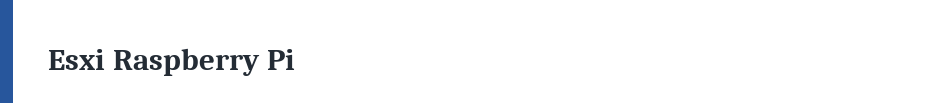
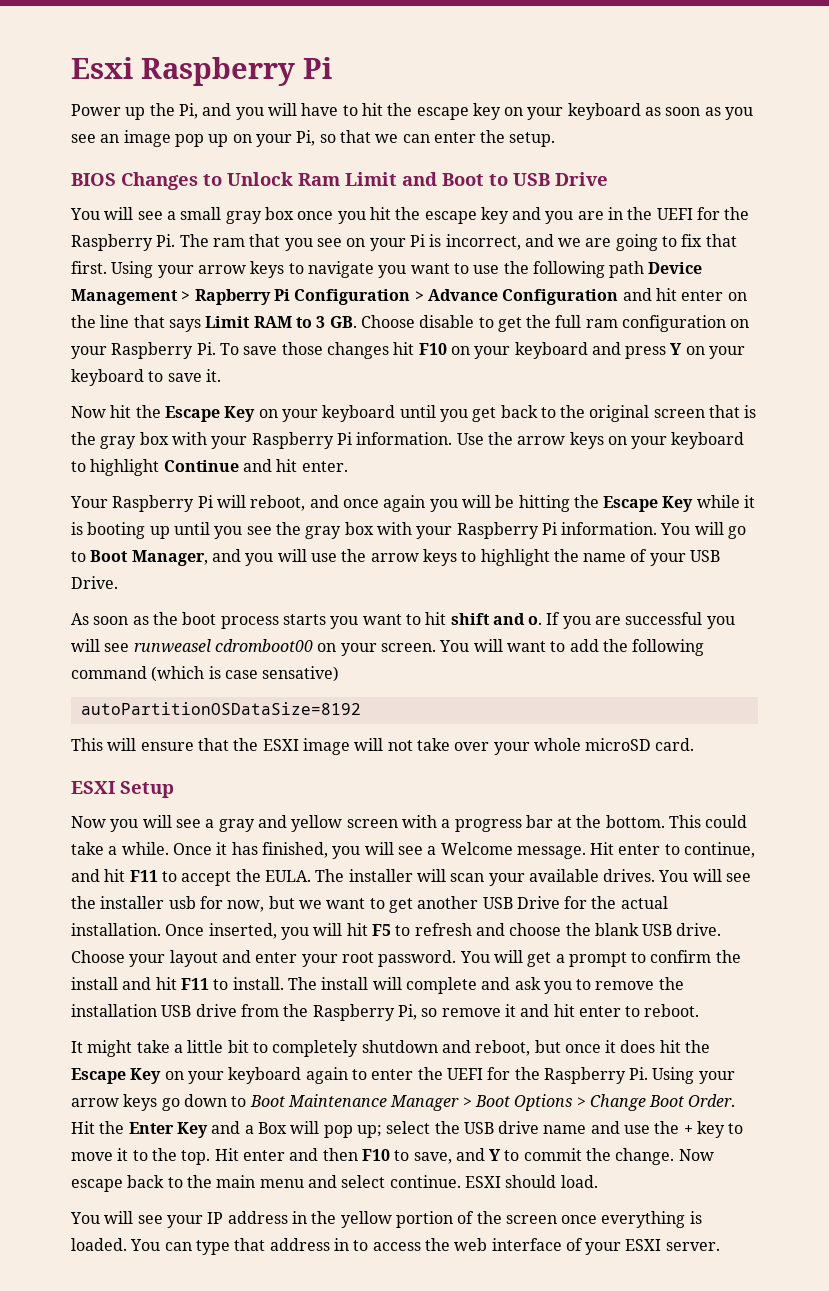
(296, 59) none -> [71,103,754,120] [71,130,556,147] [71,172,608,190] [70,207,750,224] [71,234,737,251] [71,261,703,278] [71,288,747,305] [71,315,750,332] [71,342,746,359] [71,369,221,386] [71,405,757,422] [71,432,745,449] [71,459,348,476] [70,495,756,512] [71,522,747,539] [71,549,721,566] [71,576,118,589] [71,612,735,629] [71,639,705,656] [71,666,340,682] [80,702,361,715] [71,738,695,755] [71,781,174,798] [71,815,748,832] [71,842,756,859] [71,869,752,886] [71,896,668,913] [71,923,722,940] [71,950,741,967] [71,977,684,994] [71,1004,700,1021] [71,1040,711,1057] [71,1067,735,1084] [71,1094,736,1111] [71,1121,744,1138] [71,1148,714,1165] [71,1175,598,1192] [70,1211,702,1228] [71,1238,720,1255] // Power up the Pi, and you will have to hit the escape key on your keyboard as soon as you see an image pop up on your Pi, so that we can enter the setup. // BIOS Changes to Unlock Ram Limit and Boot to USB Drive // You will see a small gray box once you hit the escape key and you are in the UEFI for the Raspberry Pi. The ram that you see on your Pi is incorrect, and we are going to fix that first. Using your arrow keys to navigate you want to use the following path Device Management > Rapberry Pi Configuration > Advance Configuration and hit enter on the line that says Limit RAM to 3 GB. Choose disable to get the full ram configuration on your Raspberry Pi. To save those changes hit F10 on your keyboard and press Y on your keyboard to save it. // Now hit the Escape Key on your keyboard until you get back to the original screen that is the gray box with your Raspberry Pi information. Use the arrow keys on your keyboard to highlight Continue and hit enter. // Your Raspberry Pi will reboot, and once again you will be hitting the Escape Key while it is booting up until you see the gray box with your Raspberry Pi information. You will go to Boot Manager, and you will use the arrow keys to highlight the name of your USB Drive. // As soon as the boot process starts you want to hit shift and o. If you are successful you will see runweasel cdromboot00 on your screen. You will want to add the following command (which is case sensative) // autoPartitionOSDataSize=8192 // This will ensure that the ESXI image will not take over your whole microSD card. // ESXI Setup // Now you will see a gray and yellow screen with a progress bar at the bottom. This could take a while. Once it has finished, you will see a Welcome message. Hit enter to continue, and hit F11 to accept the EULA. The installer will scan your available drives. You will see the installer usb for now, but we want to get another USB Drive for the actual installation. Once inserted, you will hit F5 to refresh and choose the blank USB drive. Choose your layout and enter your root password. You will get a prompt to confirm the install and hit F11 to install. The install will complete and ask you to remove the installation USB drive from the Raspberry Pi, so remove it and hit enter to reboot. // It might take a little bit to completely shutdown and reboot, but once it does hit the Escape Key on your keyboard again to enter the UEFI for the Raspberry Pi. Using your arrow keys go down to Boot Maintenance Manager > Boot Options > Change Boot Order. Hit the Enter Key and a Box will pop up; select the USB drive name and use the + key to move it to the top. Hit enter and then F10 to save, and Y to commit the change. Now escape back to the main menu and select continue. ESXI should load. // You will see your IP address in the yellow portion of the screen once everything is loaded. You can type that address in to access the web interface of your ESXI server.

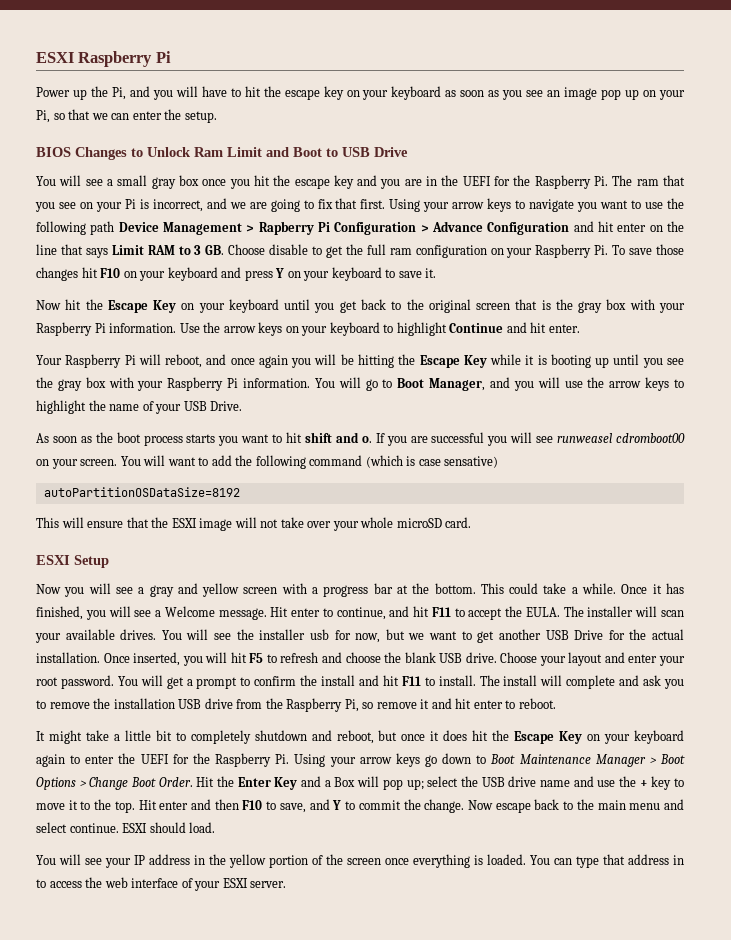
[71,57,133,79] Esxi -> [36,52,74,63] ESXI

